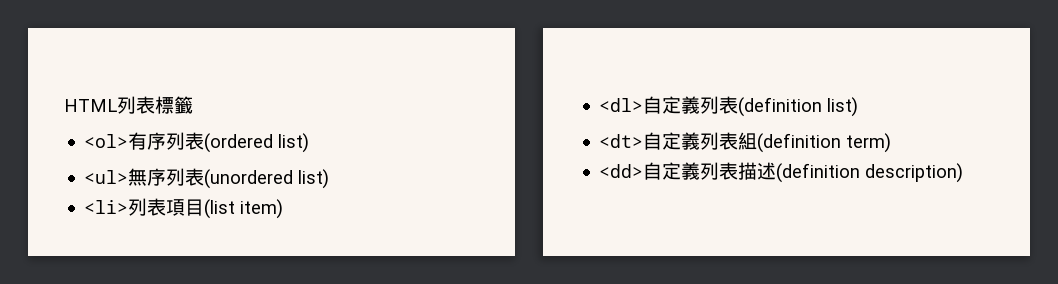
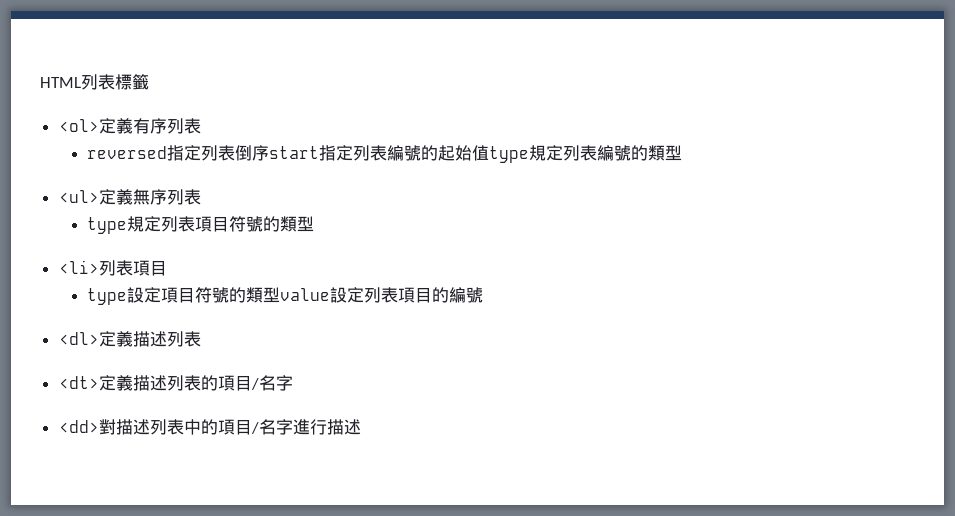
(129, 141) none -> [98,118,133,134] 定義
[204,133,310,153] (ordered list) -> [87,145,683,163] // reversed指定列表倒序start指定列表編號的起始值type規定列表編號的類型
(129, 177) none -> [98,189,133,205] 定義
[204,169,330,189] [84,198,284,219] (unordered list) // <li>列表項目(list item) -> [87,216,315,234] [58,260,167,276] [87,287,484,305] // type規定列表項目符號的類型 // <li>列表項目 // type設定項目符號的類型value設定列表項目的編號
[643,96,859,117] 自定義列表(definition list) -> [98,331,201,347] 定義描述列表
[643,132,892,153] [599,162,964,183] 自定義列表組(definition term) // <dd>自定義列表描述(definition description) -> [98,375,293,391] [58,419,361,435] 定義描述列表的項目/名字 // <dd>對描述列表中的項目/名字進行描述

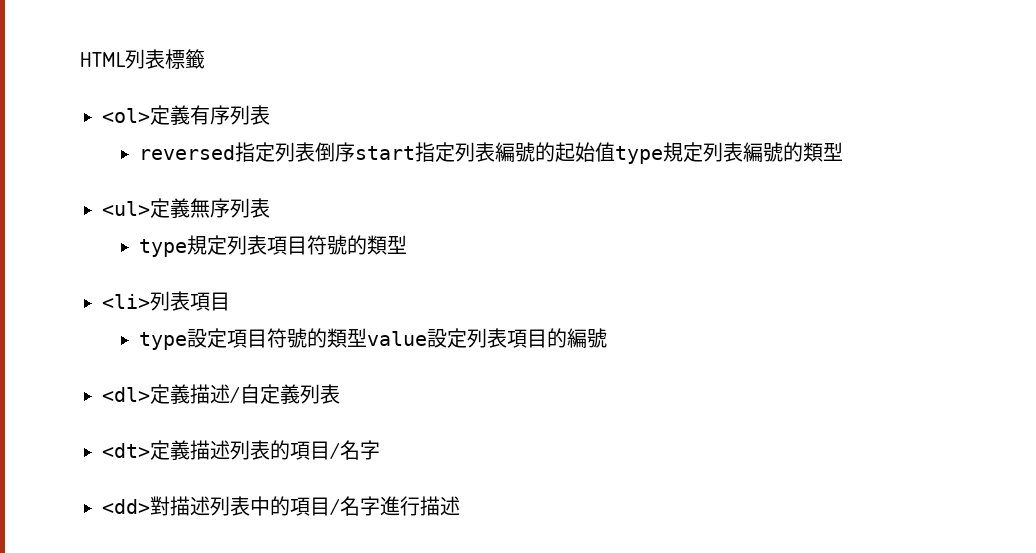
(167, 339) none -> [230,384,300,404] /自定義

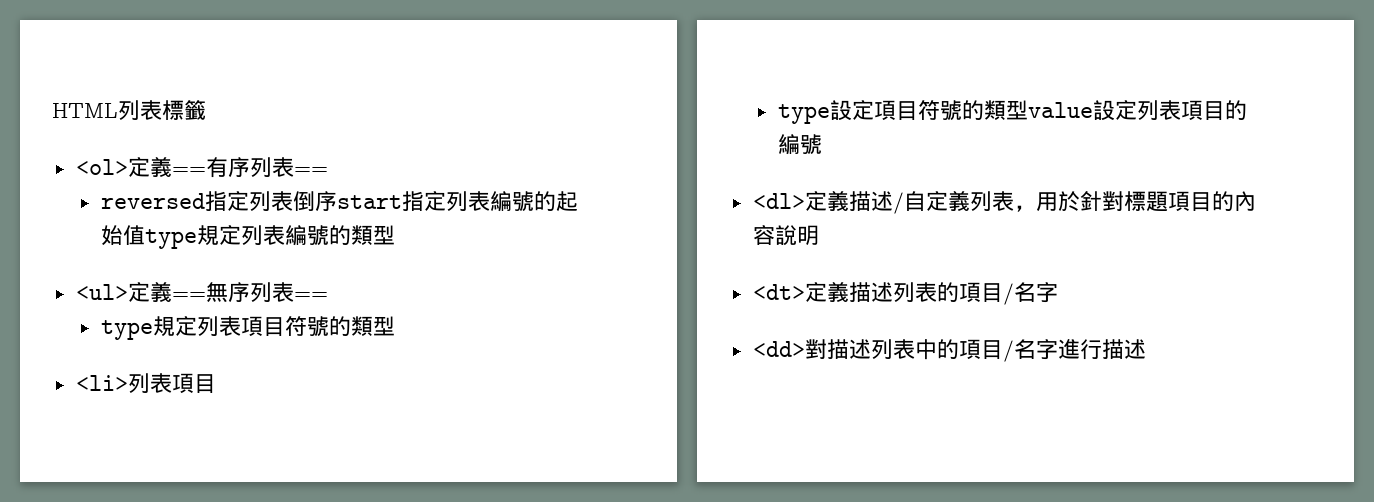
(190, 115) none -> [171,167,206,175] ==
(270, 115) none -> [293,167,328,175] ==
(190, 208) none -> [171,292,206,300] ==
(270, 208) none -> [293,292,328,300] ==
(340, 394) none -> [1013,191,1256,212] [752,225,819,246] ，用於針對標題項目的內容說明

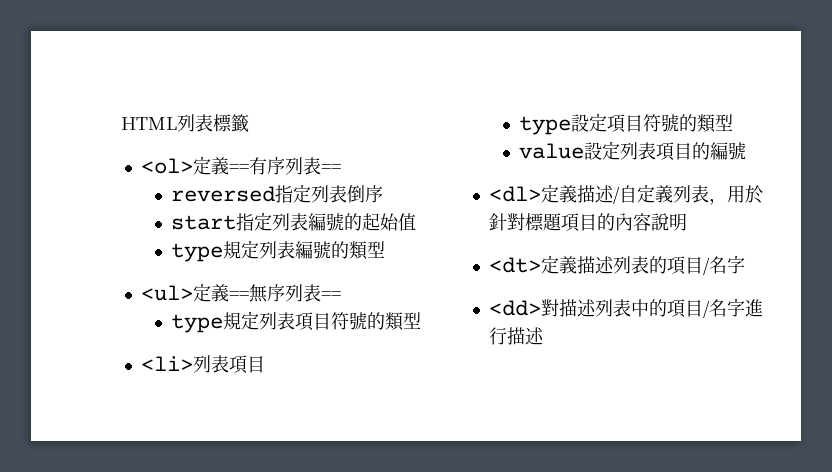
(337, 201) none -> (383, 194) //
(145, 235) none -> (416, 222) //
(1028, 110) none -> (733, 122) //

